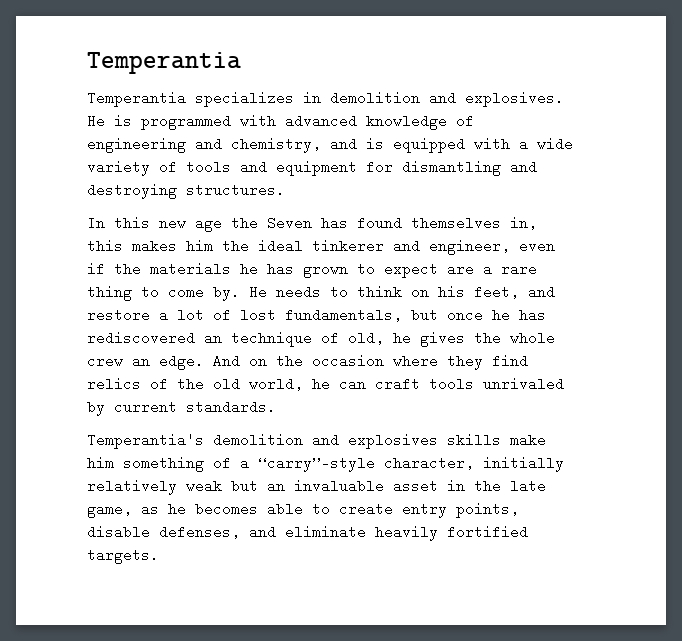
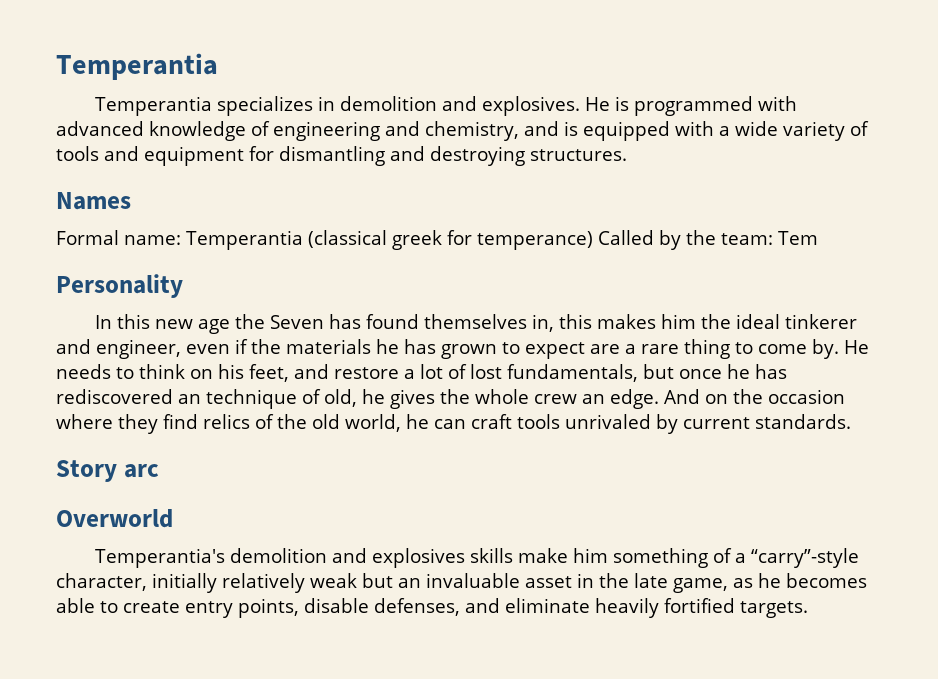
(285, 190) none -> [56,192,131,210] [56,230,818,250] [56,274,183,298] // Names // Formal name: Temperantia (classical greek for temperance) Called by the team: Tem // Personality
(276, 407) none -> [56,460,159,482] [56,509,173,528] // Story arc // Overworld

